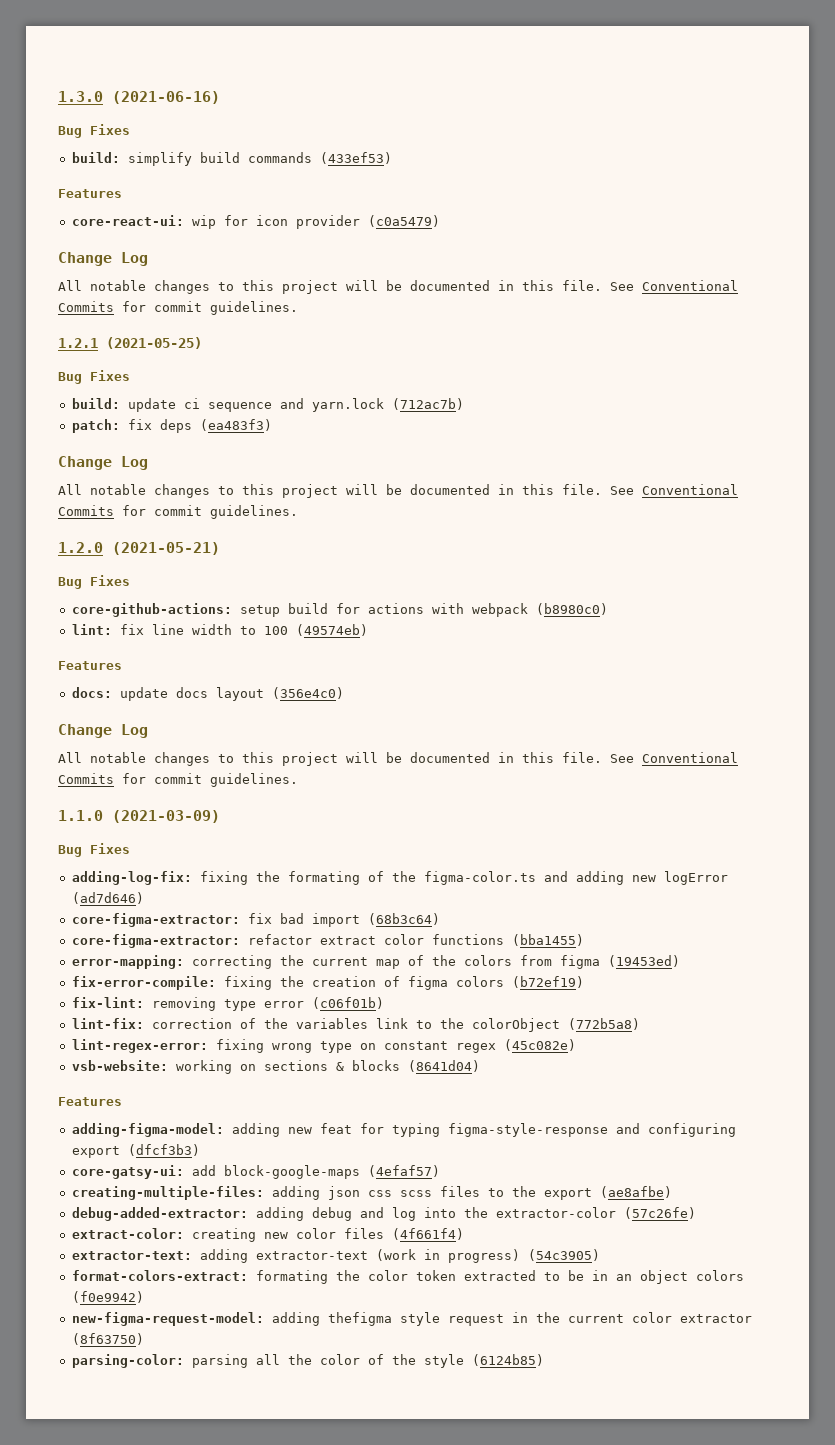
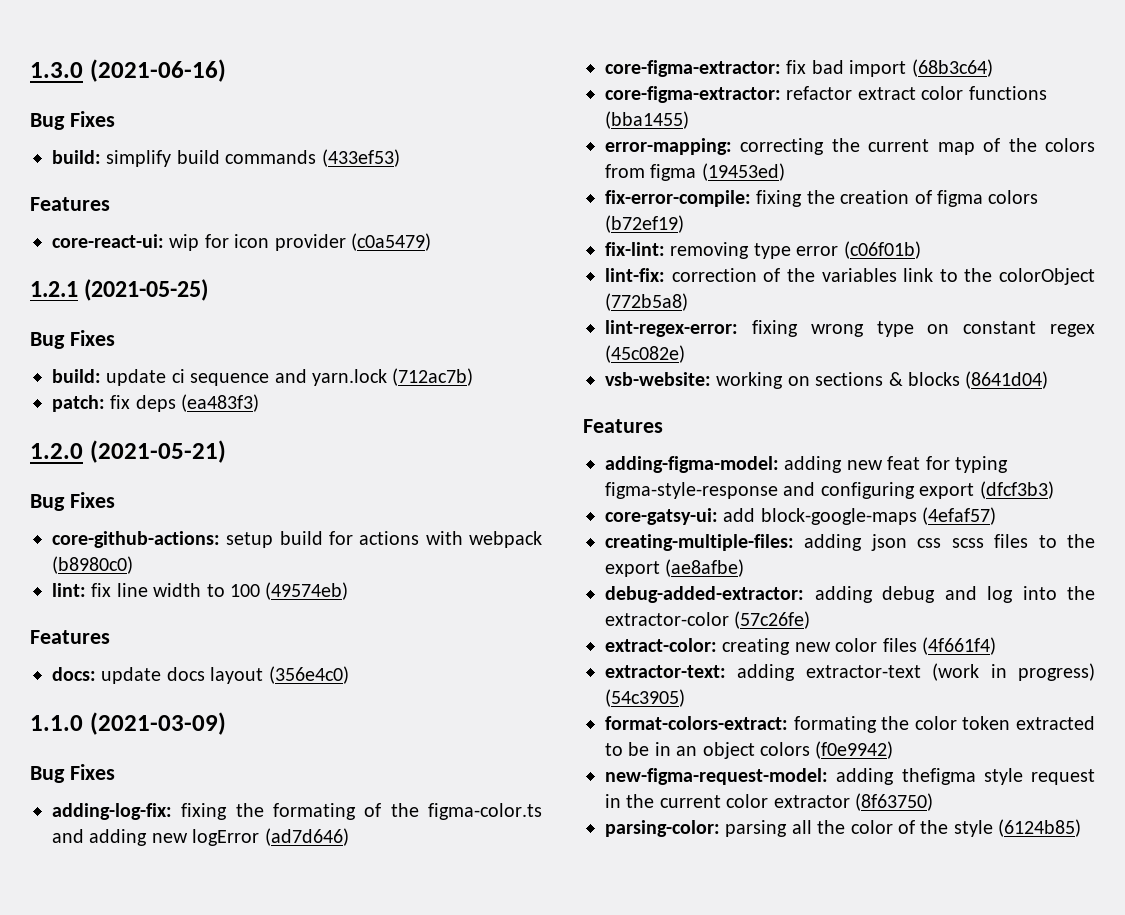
[58,252,148,266] [58,280,738,294] [58,301,298,315] // Change Log // All notable changes to this project will be documented in this file. See Conventional Commits for commit guidelines. -> (431, 242) none
[58,456,148,470] [58,484,738,498] [58,505,298,519] // Change Log // All notable changes to this project will be documented in this file. See Conventional Commits for commit guidelines. -> (260, 403) none
[58,724,148,738] [58,752,738,766] [58,773,298,787] // Change Log // All notable changes to this project will be documented in this file. See Conventional Commits for commit guidelines. -> (349, 675) none

